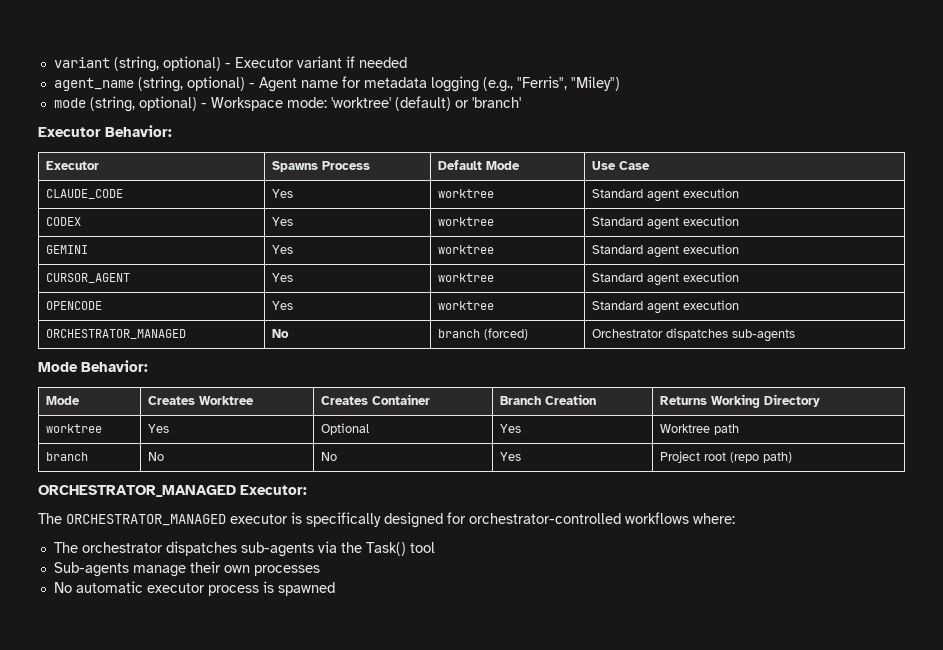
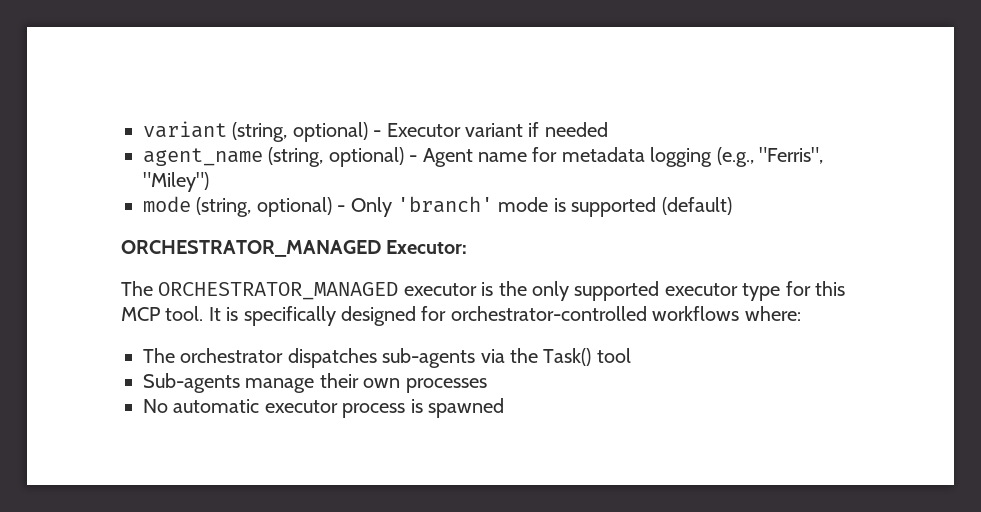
[210,96,521,111] [38,125,172,137] [45,161,99,170] [271,161,370,172] [437,160,520,170] [591,161,650,170] [45,189,123,199] [271,189,293,198] [437,189,494,198] [591,188,739,202] [45,217,81,226] [271,217,293,226] [437,217,494,226] [591,216,739,230] [45,245,88,254] [271,245,293,254] [437,245,494,254] [591,244,739,258] [45,273,130,283] [271,273,293,282] [437,273,494,282] [591,272,739,286] [45,301,102,310] [271,301,293,310] [437,301,494,310] [591,300,739,314] [45,329,186,339] [271,329,289,338] [437,328,528,340] [591,328,795,342] [38,360,148,372] [45,396,80,405] [147,396,254,405] [320,394,430,405] [499,394,596,405] [659,394,820,408] [45,424,102,433] [147,424,169,433] [320,423,369,435] [499,424,521,433] [659,424,739,435] [45,452,88,461] [147,452,164,461] [320,452,337,461] [499,452,521,461] [659,451,792,463] Workspace mode: 'worktree' (default) or 'branch' // Executor Behavior: // Executor | Spawns Process | Default Mode | Use Case // CLAUDE_CODE | Yes | worktree | Standard agent execution // CODEX | Yes | worktree | Standard agent execution // GEMINI | Yes | worktree | Standard agent execution // CURSOR_AGENT | Yes | worktree | Standard agent execution // OPENCODE | Yes | worktree | Standard agent execution // ORCHESTRATOR_MANAGED | No | branch (forced) | Orchestrator dispatches sub-agents // Mode Behavior: // Mode | Creates Worktree | Creates Container | Branch Creation | Returns Working Directory // worktree | Yes | Optional | Yes | Worktree path // branch | No | No | Yes | Project root (repo path) -> [350,196,732,217] Only 'branch' mode is supported (default)
(302, 518) none -> [498,281,845,301] [121,306,239,321] the only supported executor type for this MCP tool. It is

